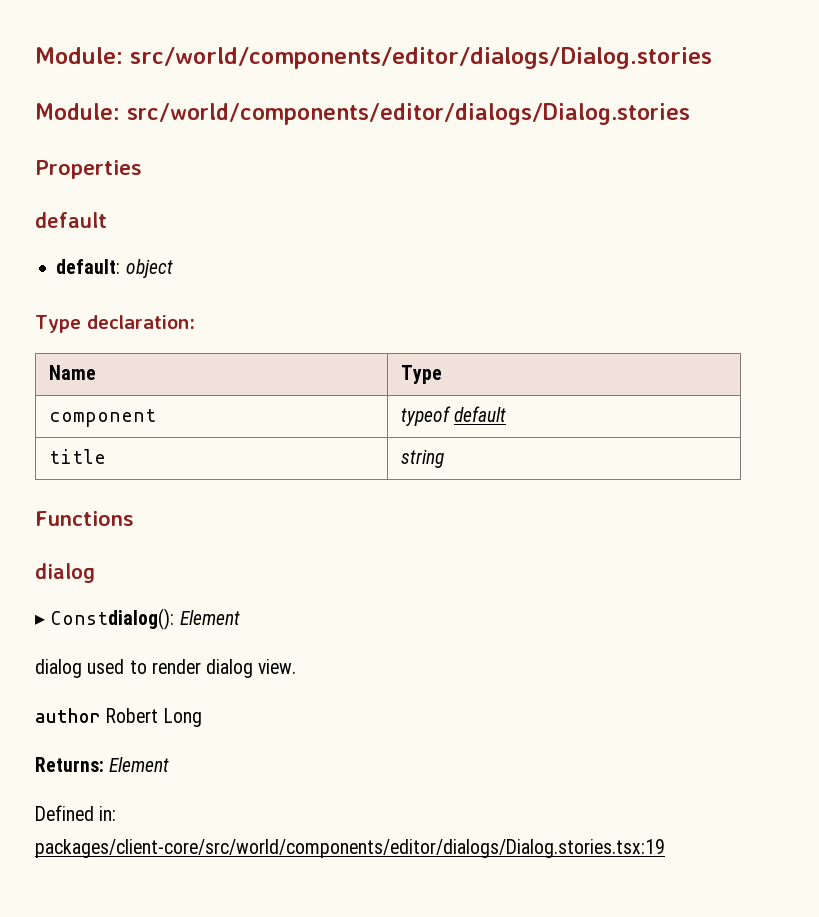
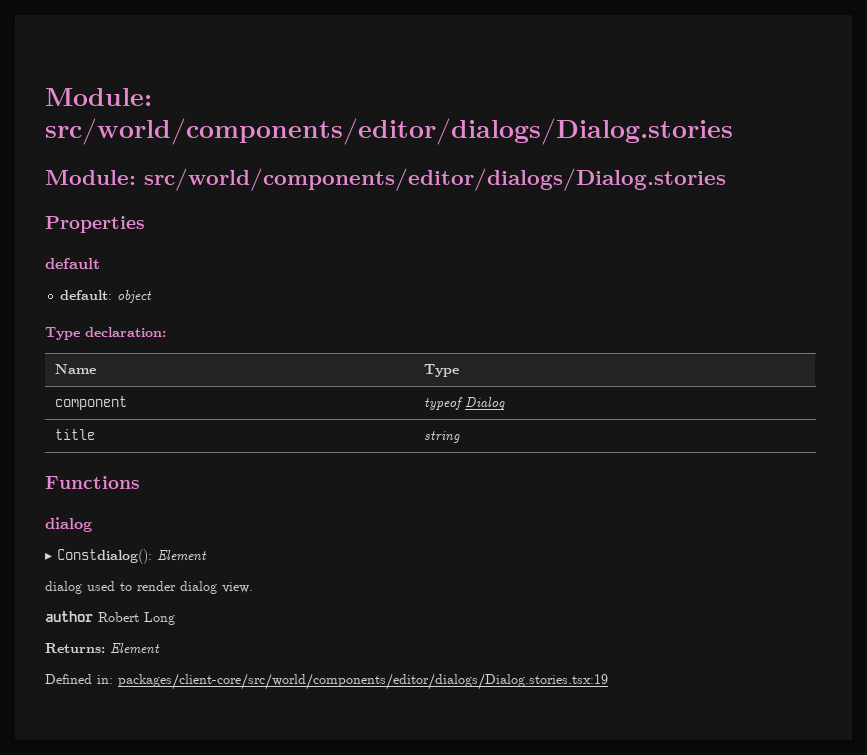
[453,406,506,422] default -> [464,397,505,410] Dialog

